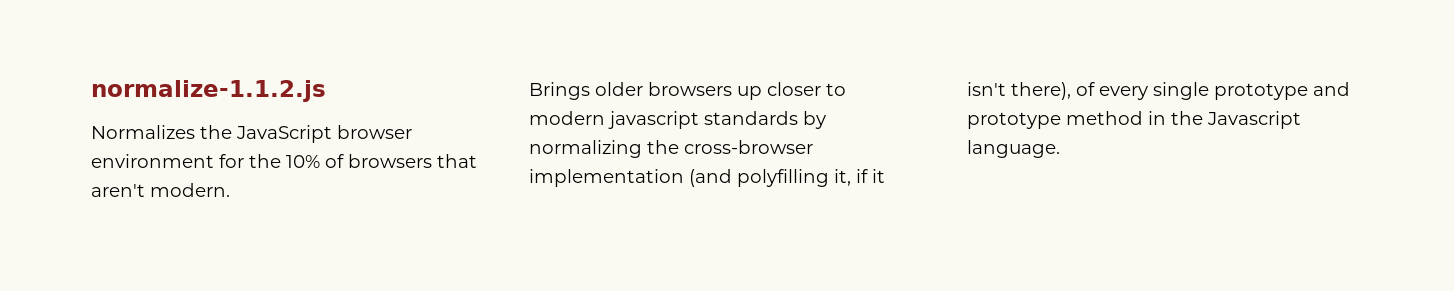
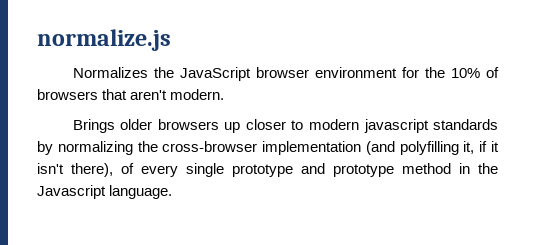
[91,80,326,102] normalize-1.1.2.js -> [37,29,171,51] normalize.js

